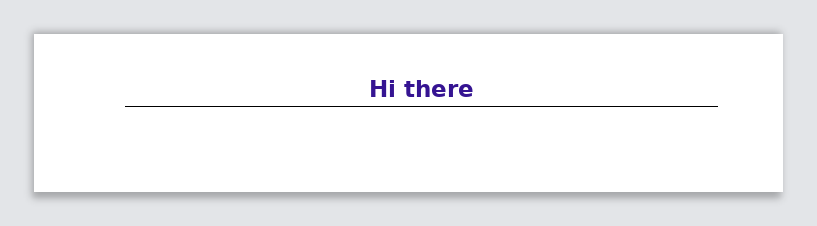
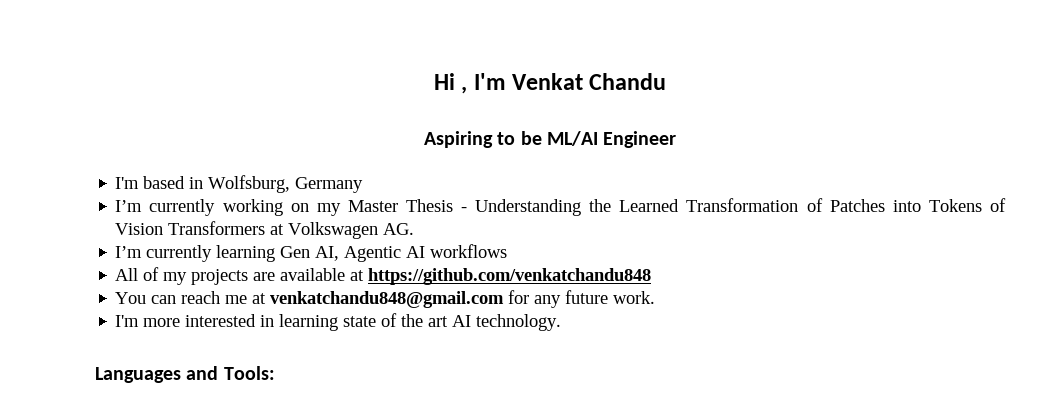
[404,80,474,97] there -> [461,73,667,94] [423,131,677,148] [115,175,364,193] [115,198,1006,216] [115,221,415,239] [115,244,508,262] [115,267,652,285] [115,290,656,308] [115,313,562,331] [95,366,275,383] , I'm Venkat Chandu // Aspiring to be ML/AI Engineer // I'm based in Wolfsburg, Germany // I’m currently working on my Master Thesis - Understanding the Learned Transformation of Patches into Tokens of Vision Transformers at Volkswagen AG. // I’m currently learning Gen AI, Agentic AI workflows // All of my projects are available at https://github.com/venkatchandu848 // You can reach me at venkatchandu848@gmail.com for any future work. // I'm more interested in learning state of the art AI technology. // Languages and Tools:

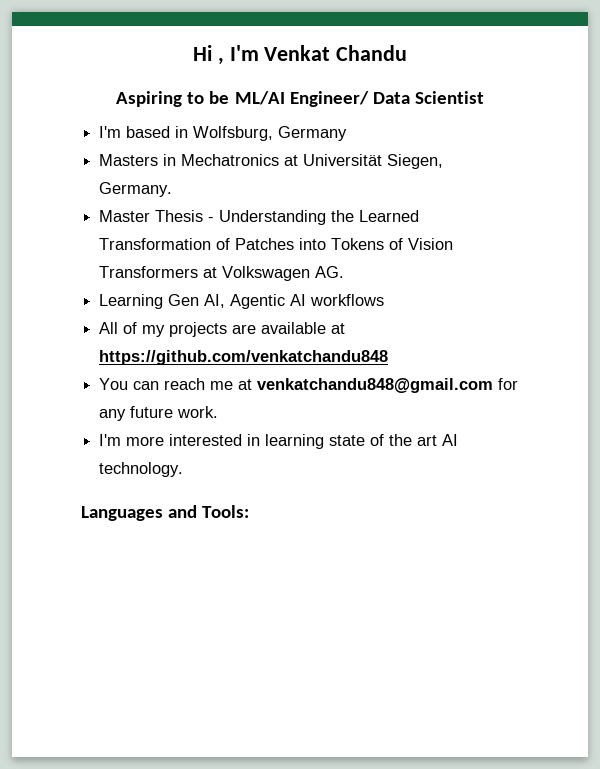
[603,131,677,148] Engineer -> [289,91,484,107] Engineer/ Data Scientist
[115,199,341,216] I’m currently working on my -> [99,154,444,169] [99,182,173,197] Masters in Mechatronics at Universität Siegen, Germany. //
[115,245,276,262] I’m currently learning -> [99,294,164,309] Learning

